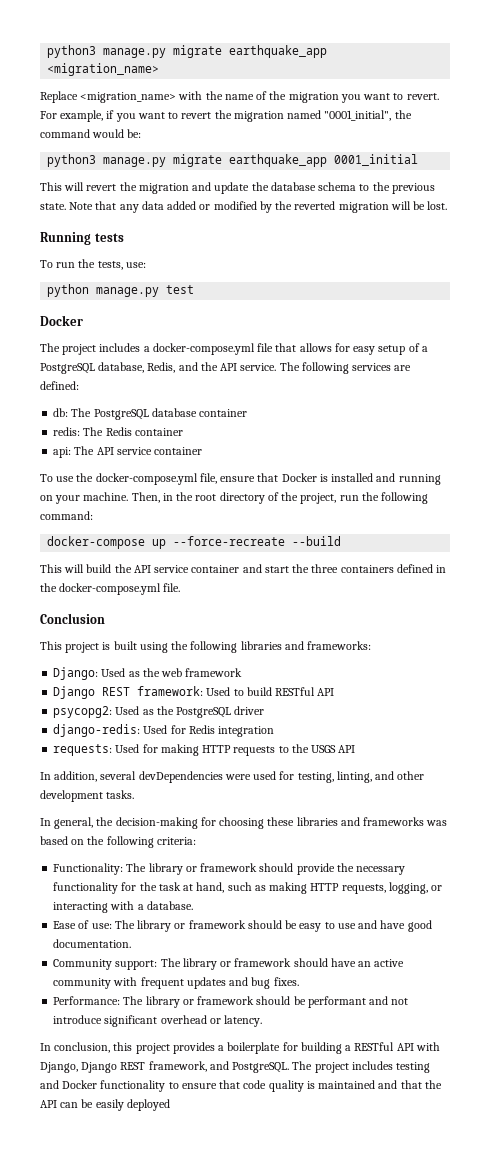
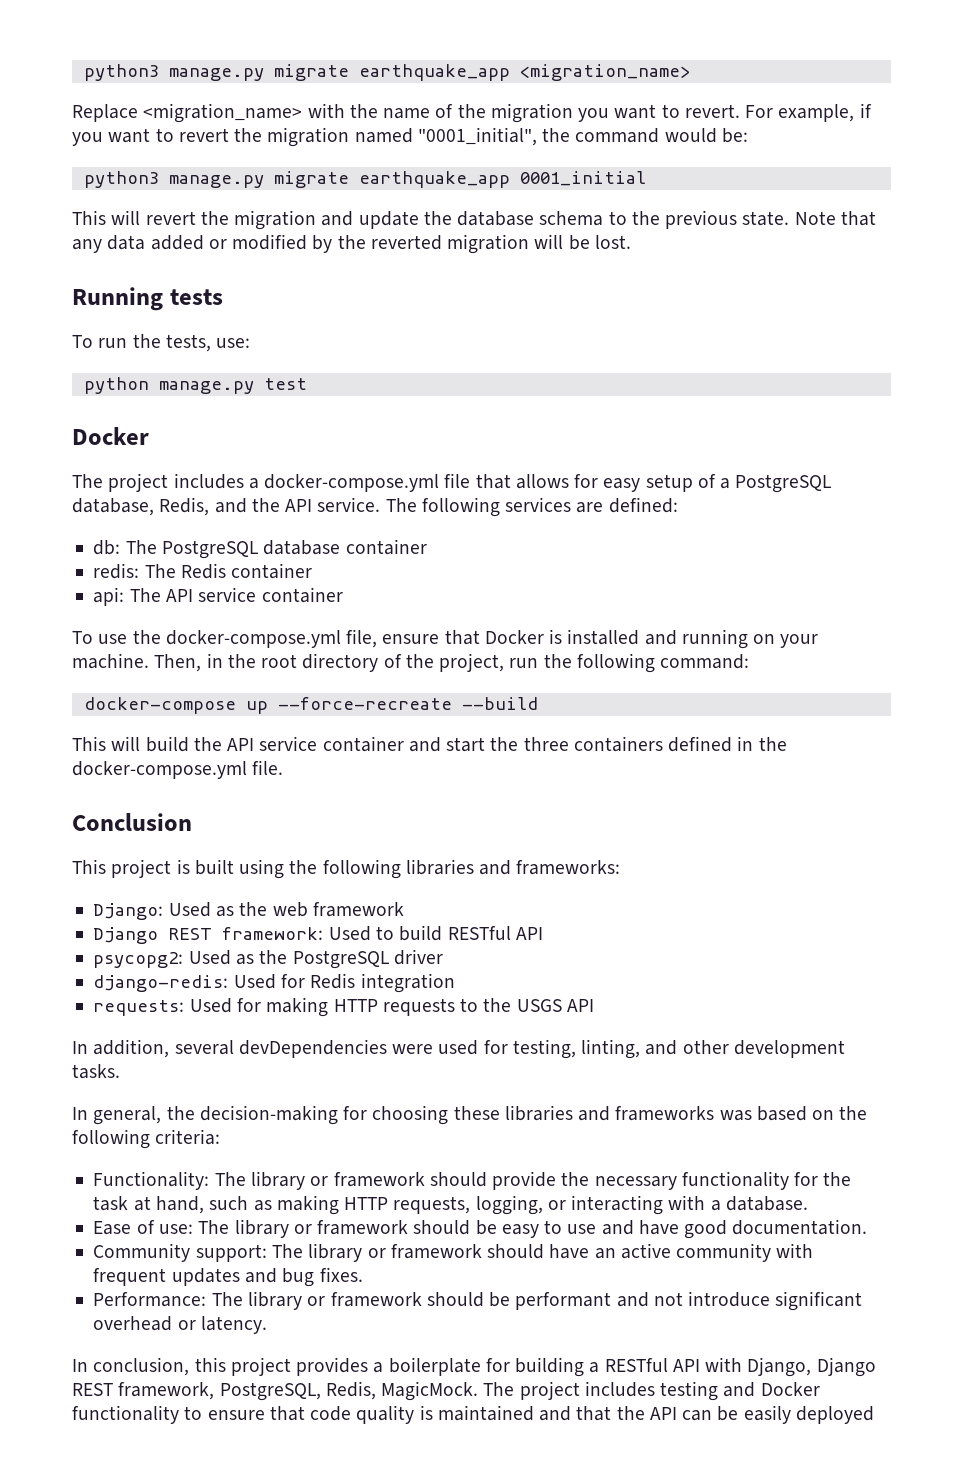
[209,1061,290,1073] and PostgreSQL. -> [219,1381,479,1401] PostgreSQL, Redis, MagicMock.

